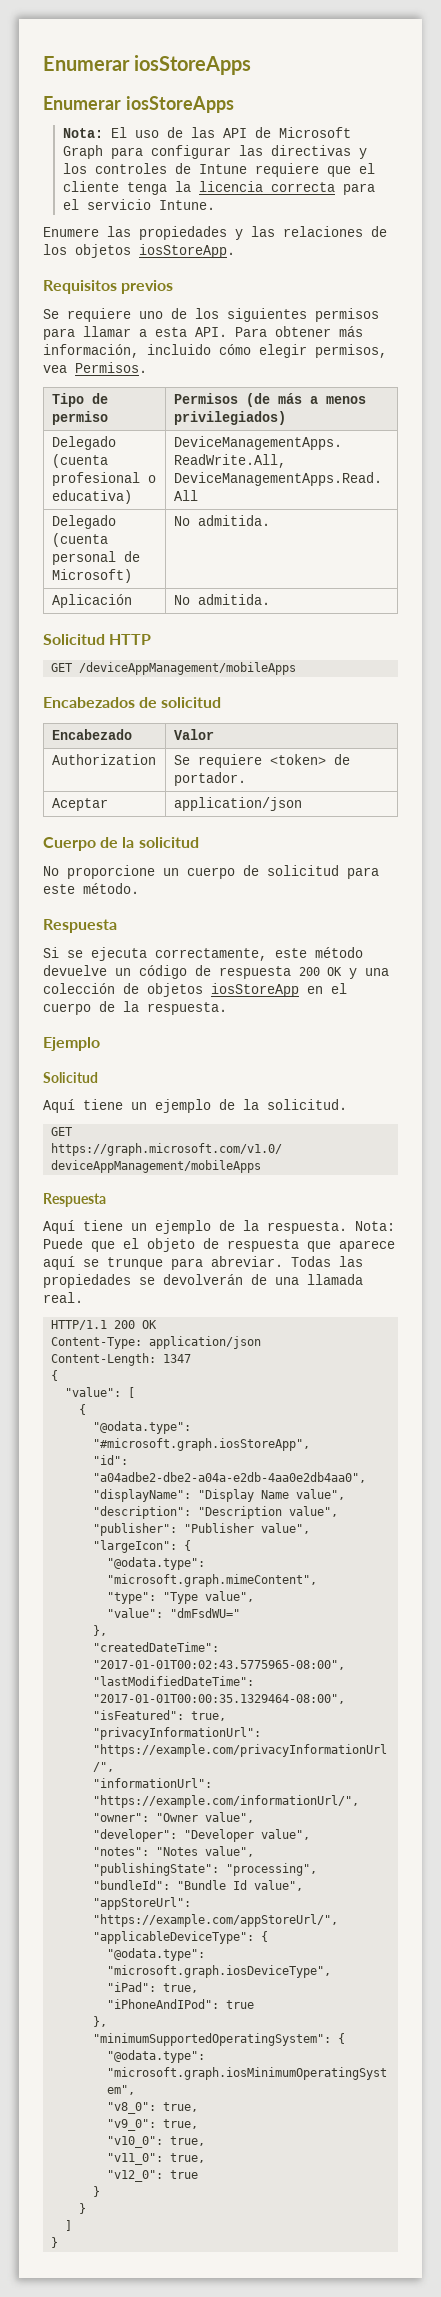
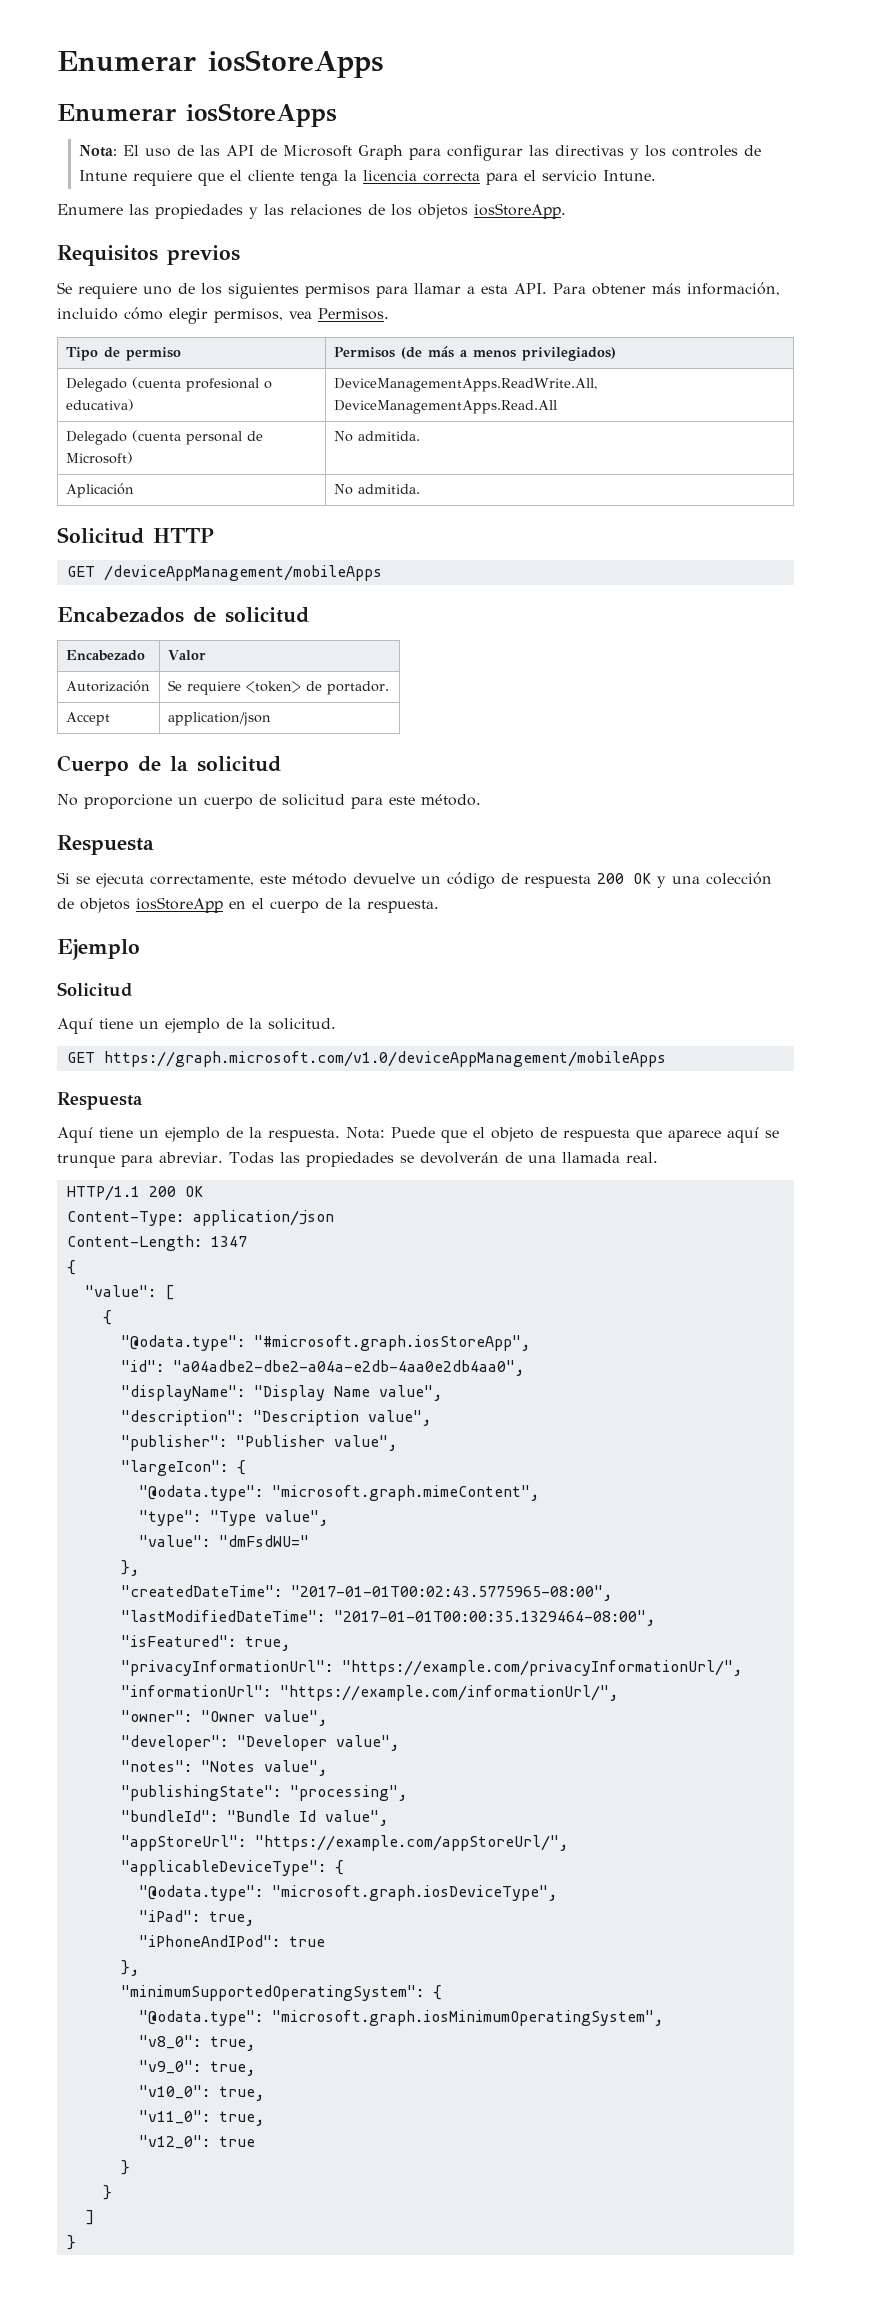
[51,754,156,765] Authorization -> [65,680,150,692] Autorización
[51,798,108,811] Aceptar -> [65,712,110,726] Accept

